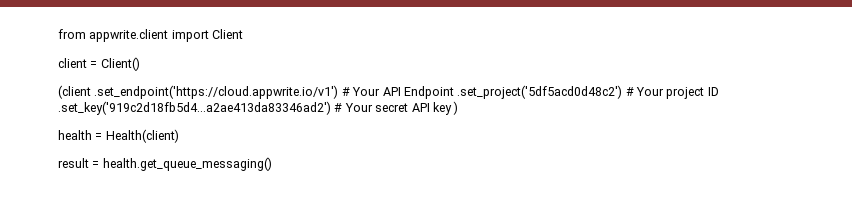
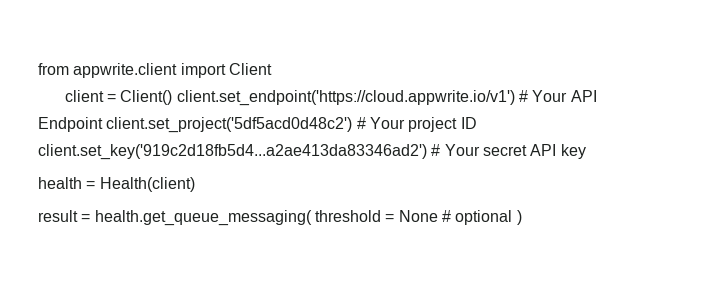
[58,85,339,99] // (client .set_endpoint('https://cloud.appwrite.io/v1') -> [176,90,515,106] client.set_endpoint('https://cloud.appwrite.io/v1')
[457,85,623,99] .set_project('5df5acd0d48c2') -> [106,117,353,133] client.set_project('5df5acd0d48c2')
[58,101,331,115] .set_key('919c2d18fb5d4...a2ae413da83346ad2') -> [38,144,427,160] client.set_key('919c2d18fb5d4...a2ae413da83346ad2')
[453,101,459,115] ) -> (586, 151) none
[102,157,272,171] health.get_queue_messaging() -> [94,210,522,226] health.get_queue_messaging( threshold = None # optional )

